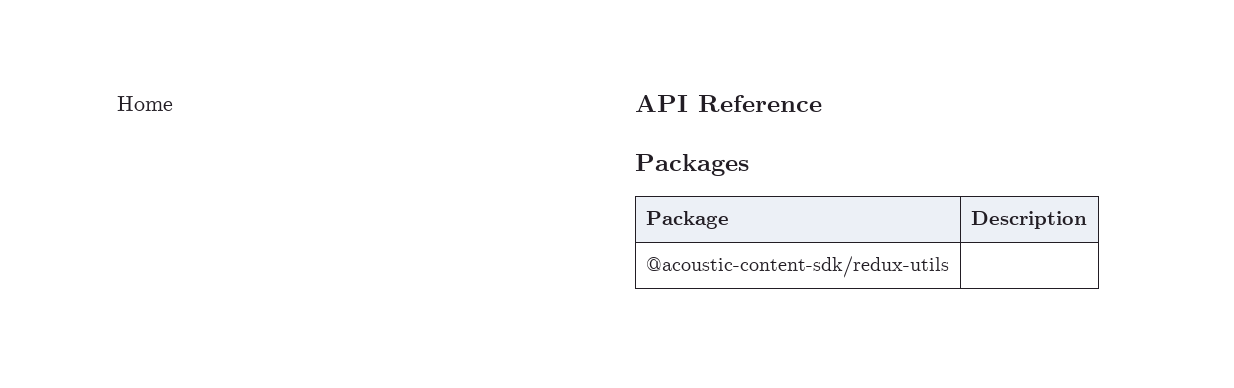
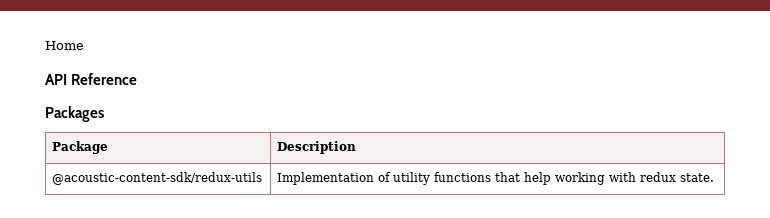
(949, 267) none -> [277,172,715,185] Implementation of utility functions that help working with redux state.

